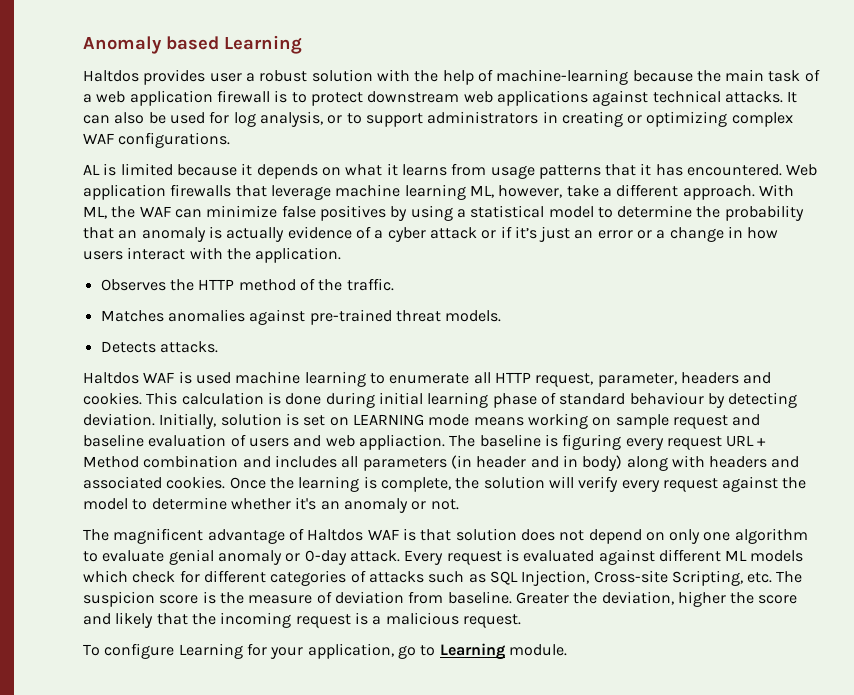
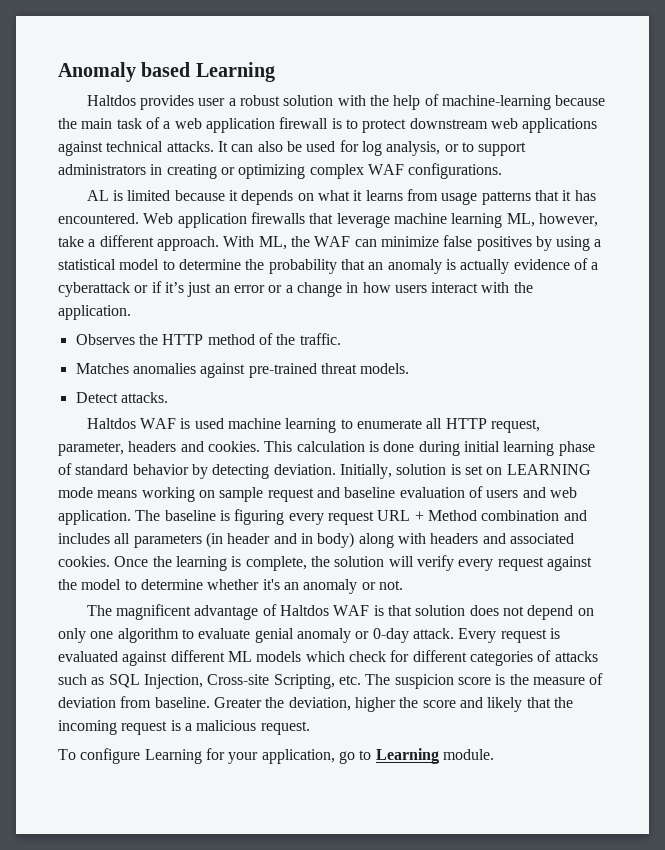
[387,227,477,242] cyber attack -> [58,282,130,297] cyberattack
[100,341,156,353] Detects -> [75,392,118,403] Detect
[629,392,704,405] behaviour -> [132,464,189,475] behavior
[358,434,445,450] appliaction. -> [58,510,131,525] application.

